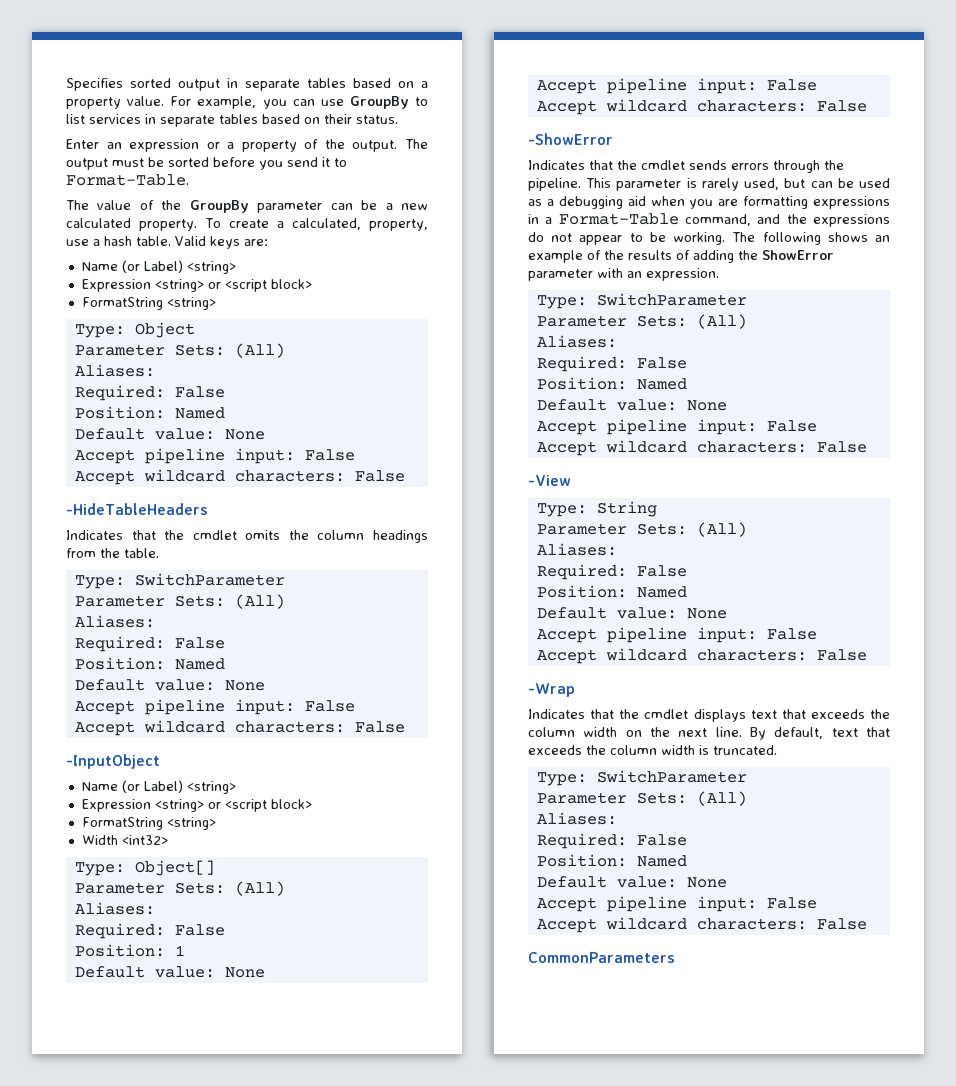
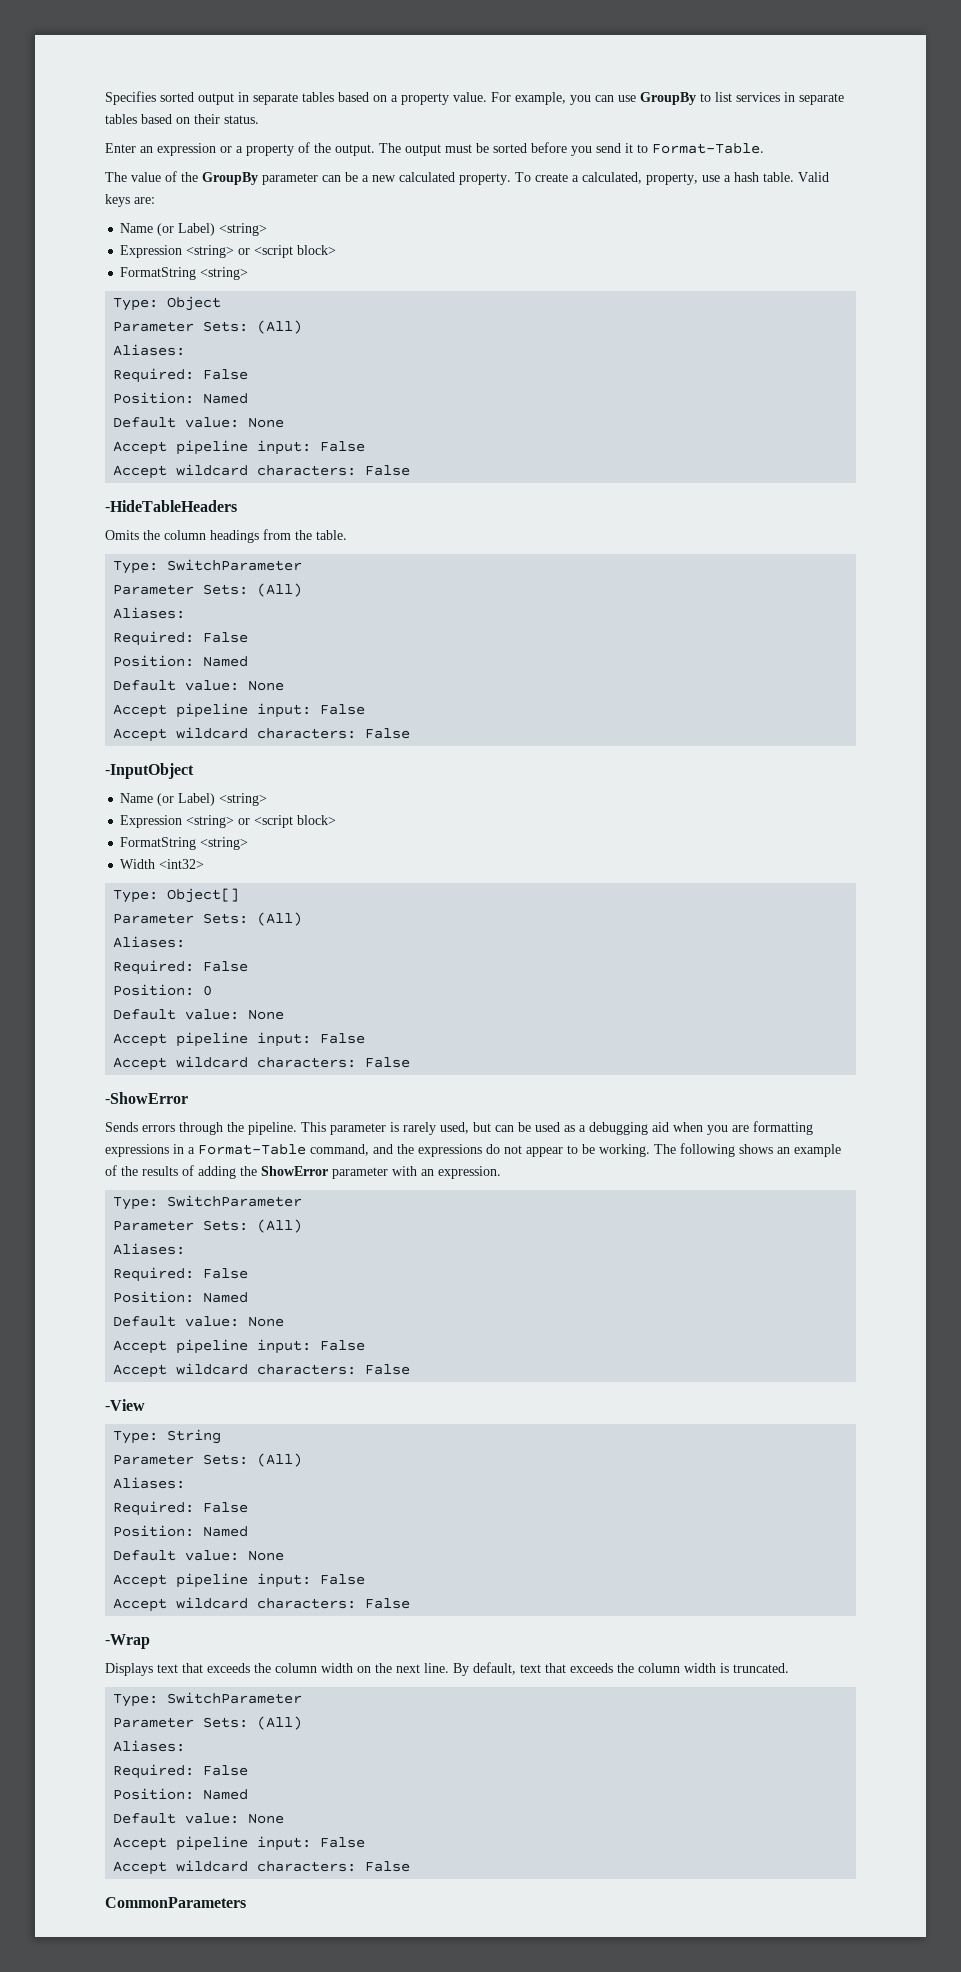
[66,530,281,540] Indicates that the cmdlet omits -> [105,530,139,540] Omits
[174,945,185,956] 1 -> [203,985,213,996] 0
[528,160,727,170] Indicates that the cmdlet sends -> [105,1122,138,1132] Sends
[528,709,746,722] Indicates that the cmdlet displays -> [105,1663,153,1676] Displays

